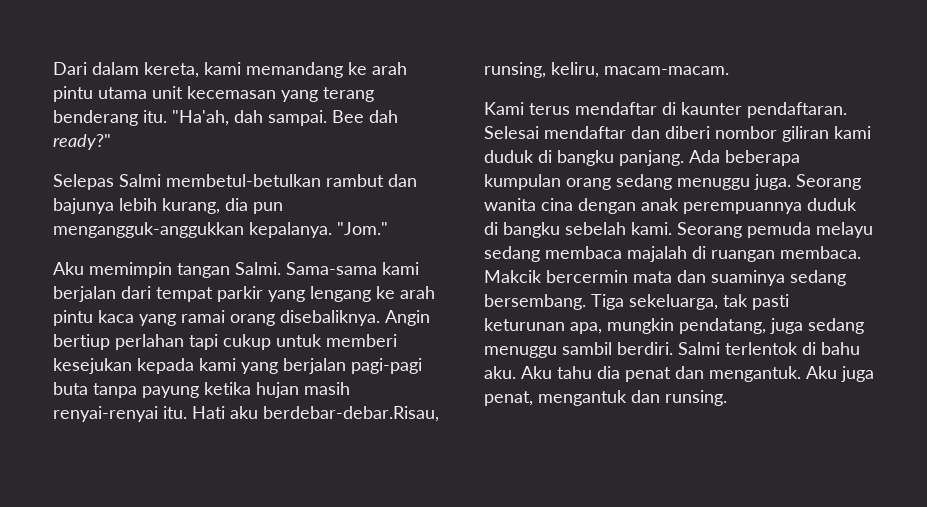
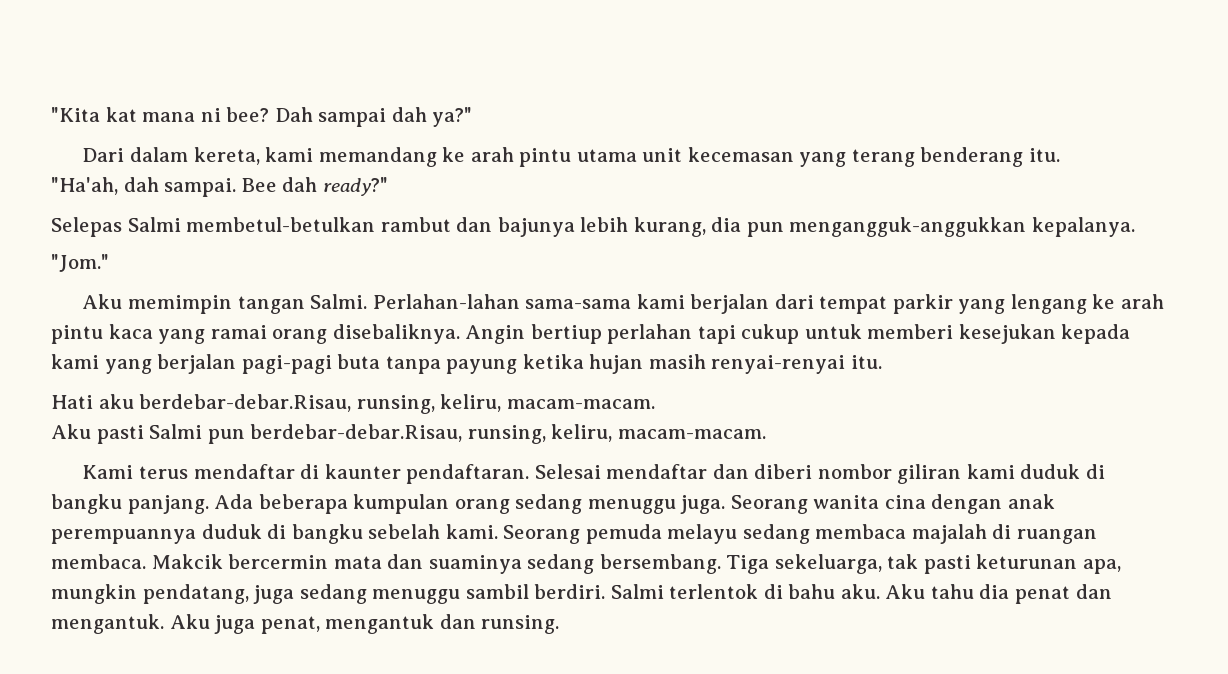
(53, 68) none -> [51,107,473,127] "Kita kat mana ni bee? Dah sampai dah ya?" //
(167, 116) none -> (1060, 155) //
(332, 230) none -> (1135, 227) //
[286,262,377,275] Sama-sama -> [372,294,632,309] Perlahan-lahan sama-sama
(187, 412) none -> (882, 362) //
(729, 70) none -> [51,424,766,444] // Aku pasti Salmi pun berdebar-debar.Risau, runsing, keliru, macam-macam.

